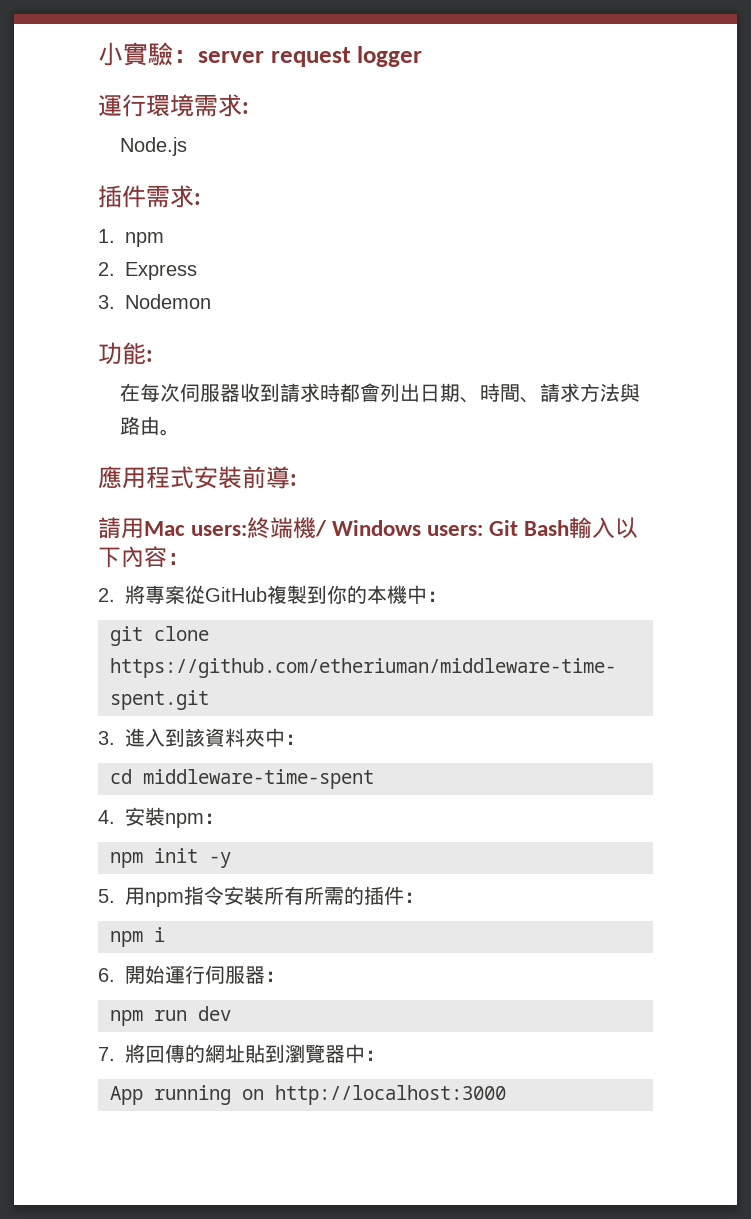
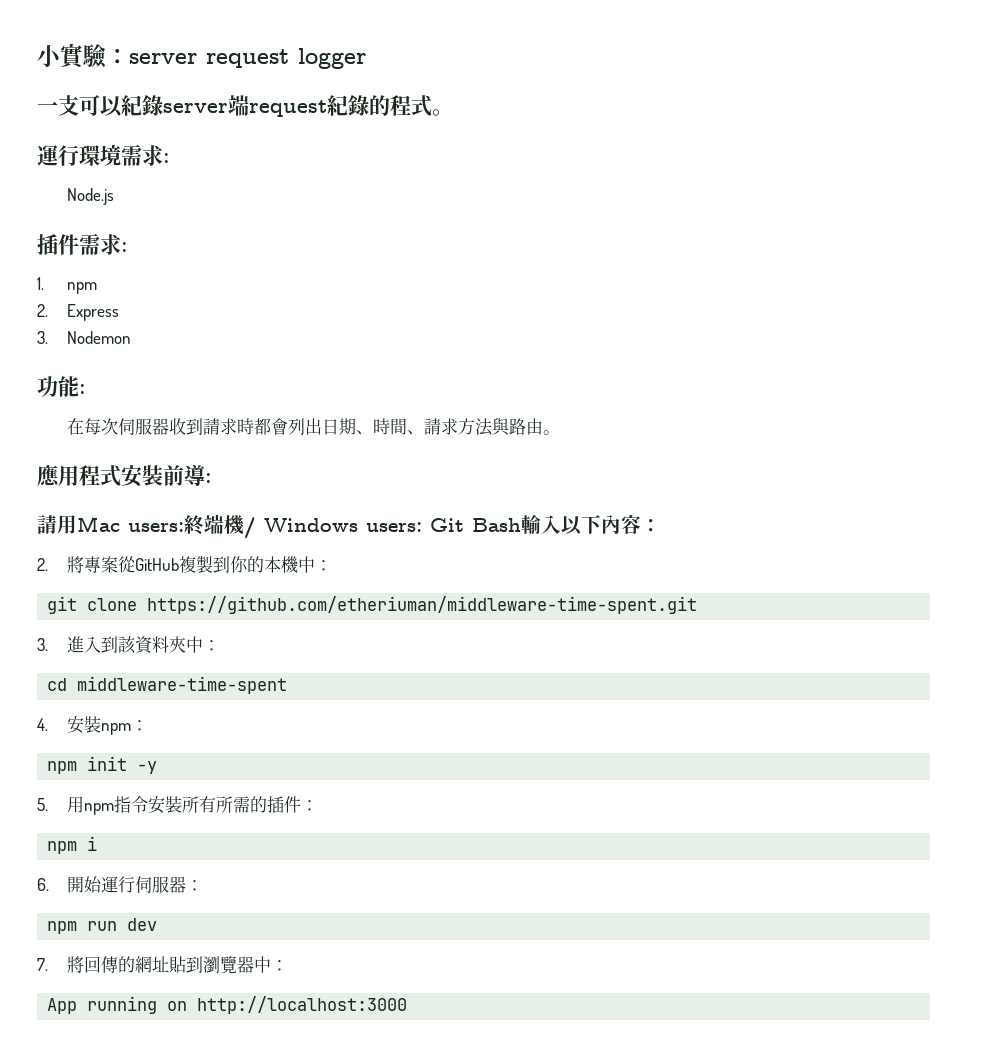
(423, 56) none -> [37,95,453,117] // 一支可以紀錄server端request紀錄的程式。

